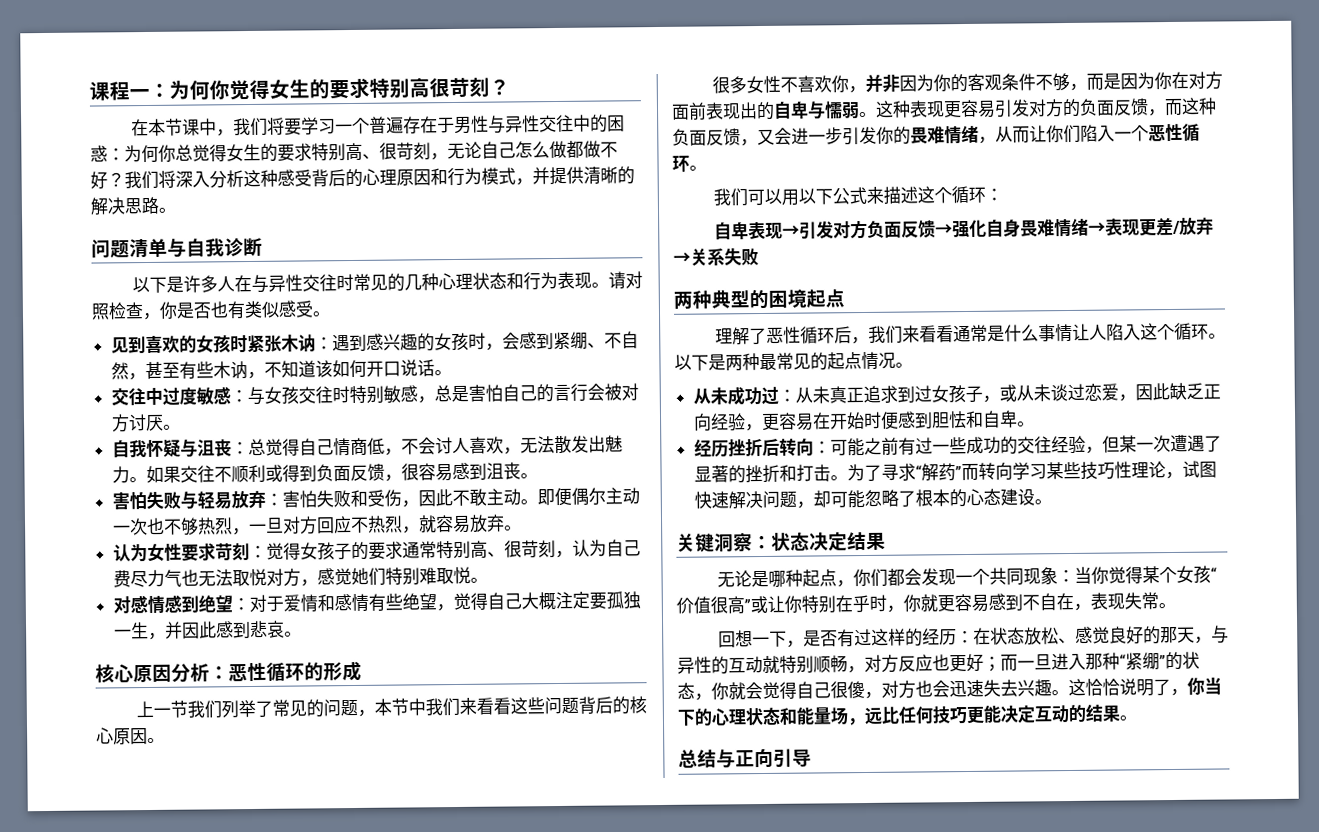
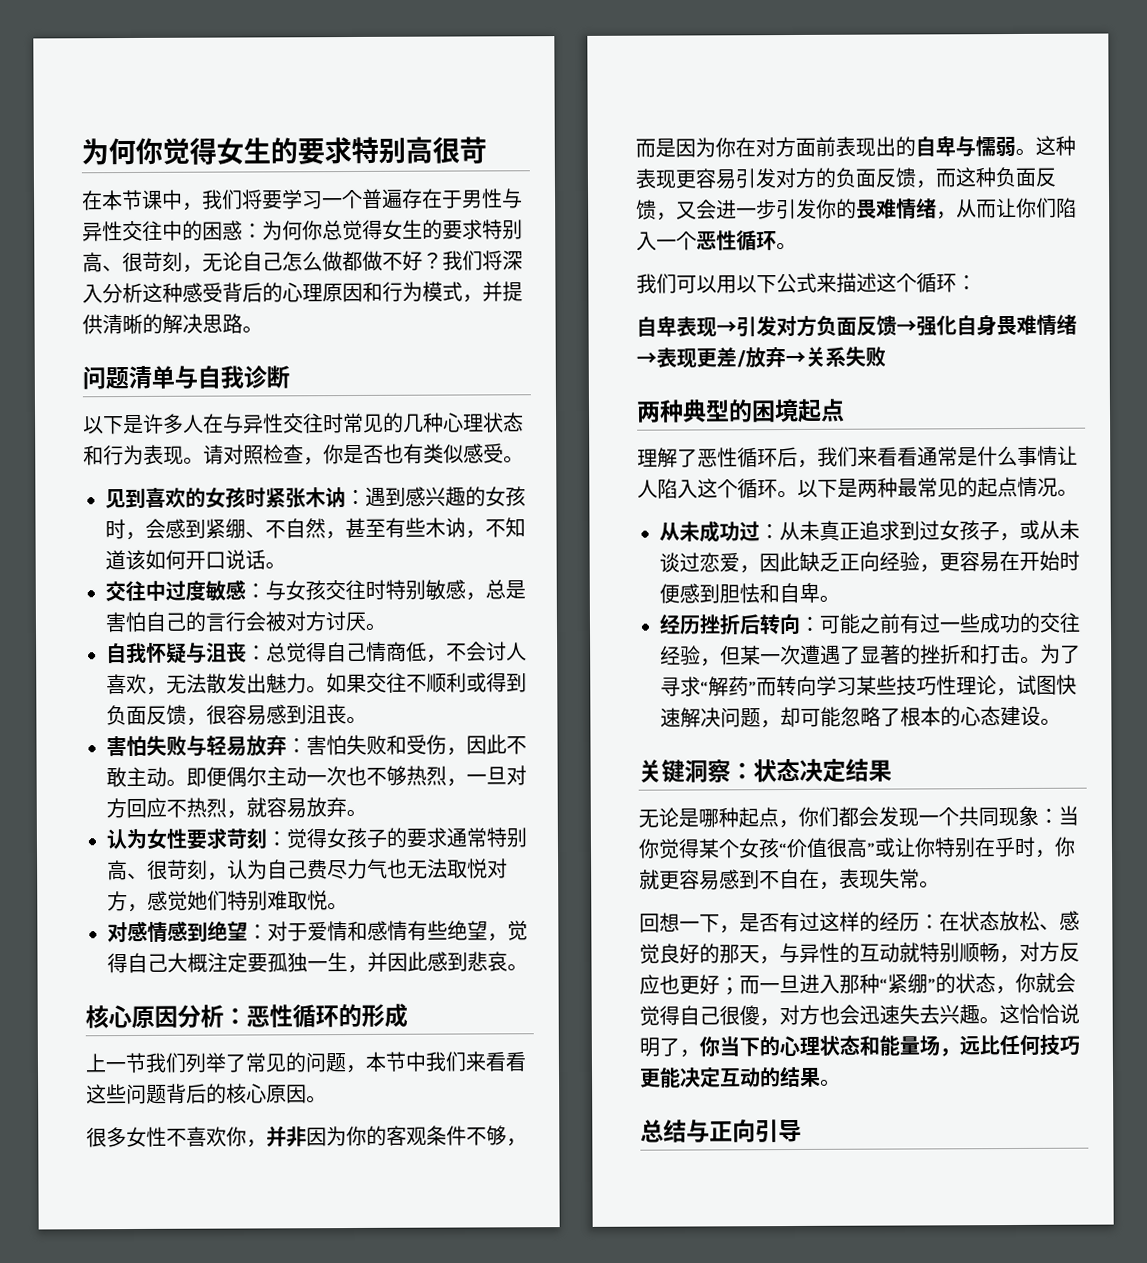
[89,81,170,101] 课程一： -> (81, 152) none
[469,77,510,97] 刻？ -> (487, 150) none

